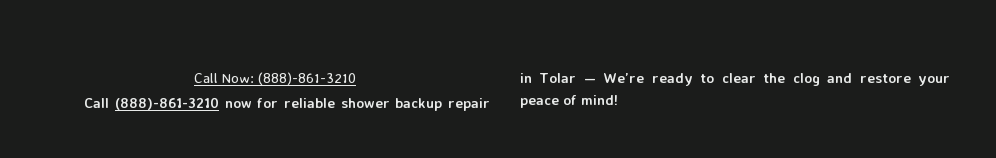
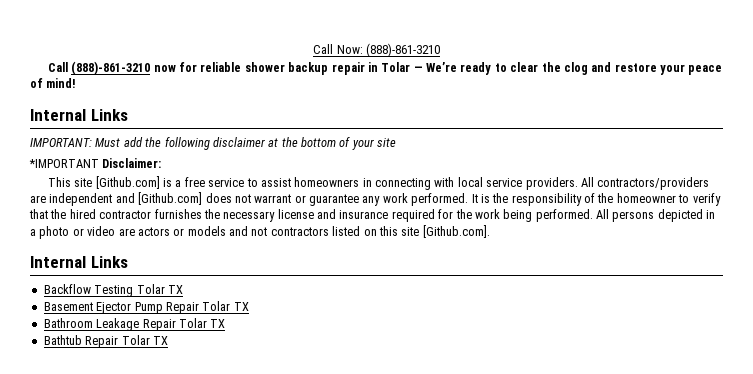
(618, 100) none -> [30,109,128,121] [30,137,397,150] [29,158,162,168] [47,176,710,190] [30,192,721,206] [29,209,716,222] [30,225,490,239] [30,256,128,268] [43,284,183,297] [43,301,249,314] [43,318,226,331] [43,335,168,348] // Internal Links // IMPORTANT: Must add the following disclaimer at the bottom of your site // *IMPORTANT Disclaimer: // This site [Github.com] is a free service to assist homeowners in connecting with local service providers. All contractors/providers are independent and [Github.com] does not warrant or guarantee any work performed. It is the responsibility of the homeowner to verify that the hired contractor furnishes the necessary license and insurance required for the work being performed. All persons depicted in a photo or video are actors or models and not contractors listed on this site [Github.com]. // Internal Links // Backflow Testing Tolar TX // Basement Ejector Pump Repair Tolar TX // Bathroom Leakage Repair Tolar TX // Bathtub Repair Tolar TX

